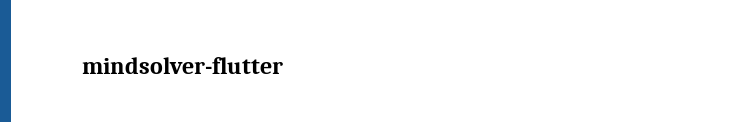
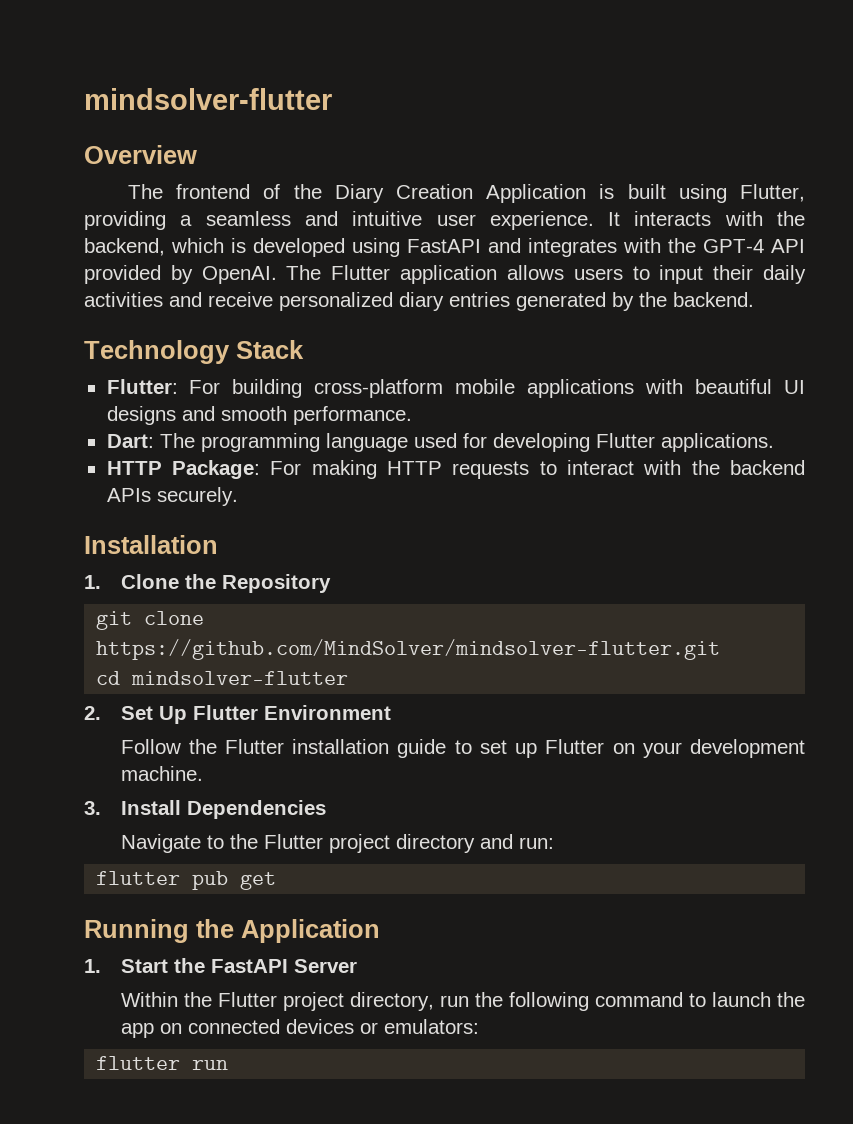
[82,57,283,74] mindsolver-flutter -> [84,88,332,110] [84,145,197,164] [127,184,806,203] [84,211,805,230] [84,238,805,257] [84,265,807,284] [84,292,754,311] [84,340,304,364] [106,379,805,398] [106,406,412,425] [106,433,774,452] [106,460,806,479] [106,487,238,506] [84,535,218,554] [84,574,331,593] [96,611,205,630] [96,639,721,660] [96,671,349,685] [84,705,391,724] [120,739,806,758] [120,766,203,781] [84,800,326,819] [120,834,554,853] [96,871,277,890] [84,919,380,943] [84,958,357,973] [120,992,805,1011] [120,1019,479,1038] [96,1056,229,1070] mindsolver-flutter // Overview // The frontend of the Diary Creation Application is built using Flutter, providing a seamless and intuitive user experience. It interacts with the backend, which is developed using FastAPI and integrates with the GPT-4 API provided by OpenAI. The Flutter application allows users to input their daily activities and receive personalized diary entries generated by the backend. // Technology Stack // Flutter: For building cross-platform mobile applications with beautiful UI designs and smooth performance. // Dart: The programming language used for developing Flutter applications. // HTTP Package: For making HTTP requests to interact with the backend APIs securely. // Installation // 1. Clone the Repository // git clone https://github.com/MindSolver/mindsolver-flutter.git // cd mindsolver-flutter // 2. Set Up Flutter Environment // Follow the Flutter installation guide to set up Flutter on your development machine. // 3. Install Dependencies // Navigate to the Flutter project directory and run: // flutter pub get // Running the Application // 1. Start the FastAPI Server // Within the Flutter project directory, run the following command to launch the app on connected devices or emulators: // flutter run

